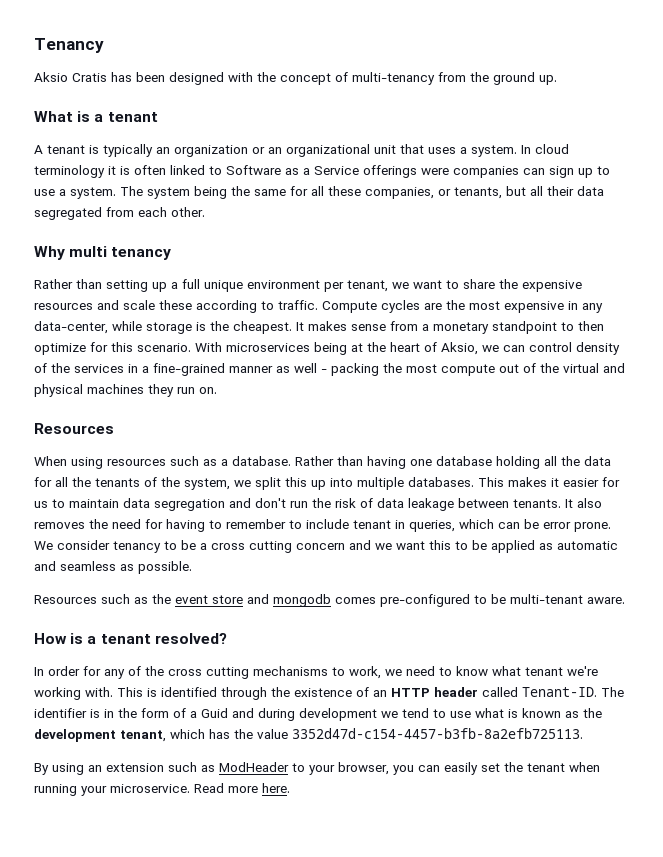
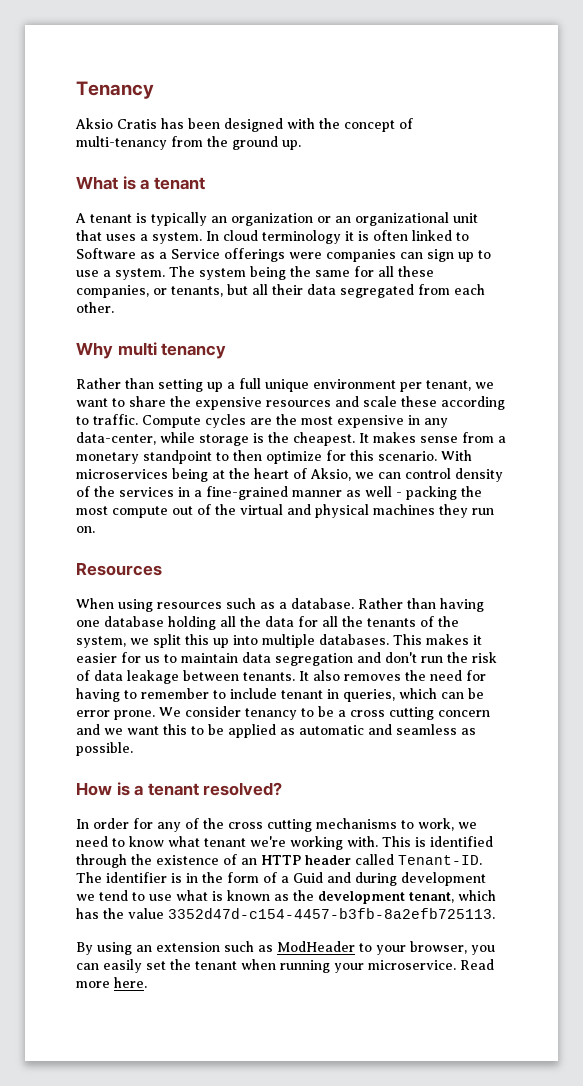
[34,594,625,607] // Resources such as the event store and mongodb comes pre-configured to be multi-tenant aware. -> (133, 749) none

